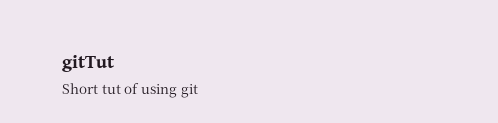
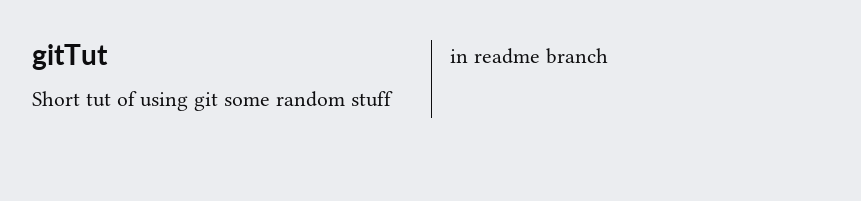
(198, 91) none -> [224,91,393,107] [450,48,608,64] some random stuff in readme branch

